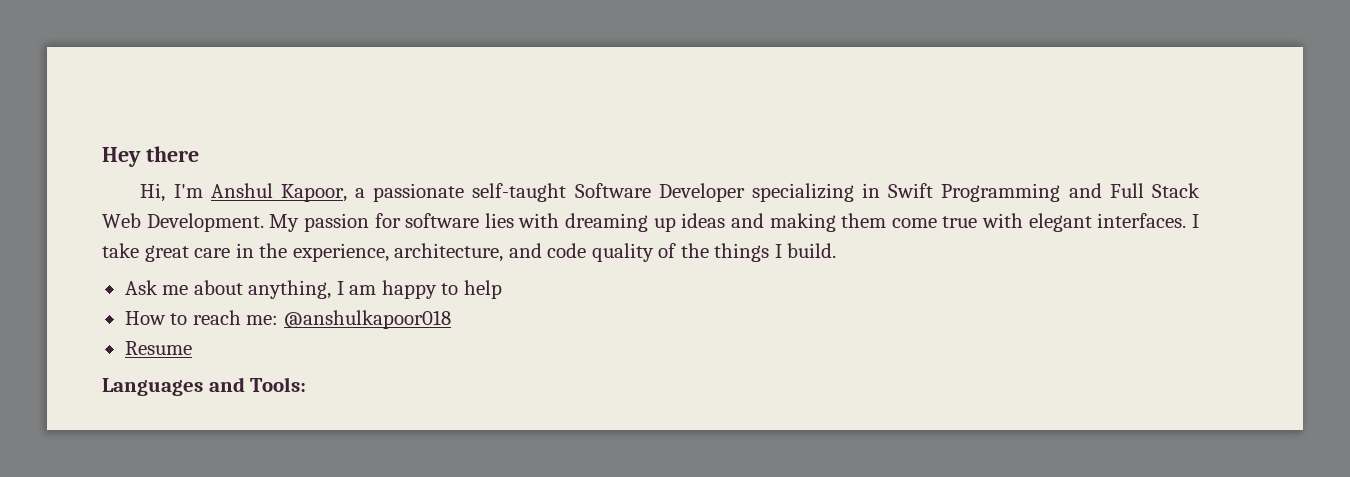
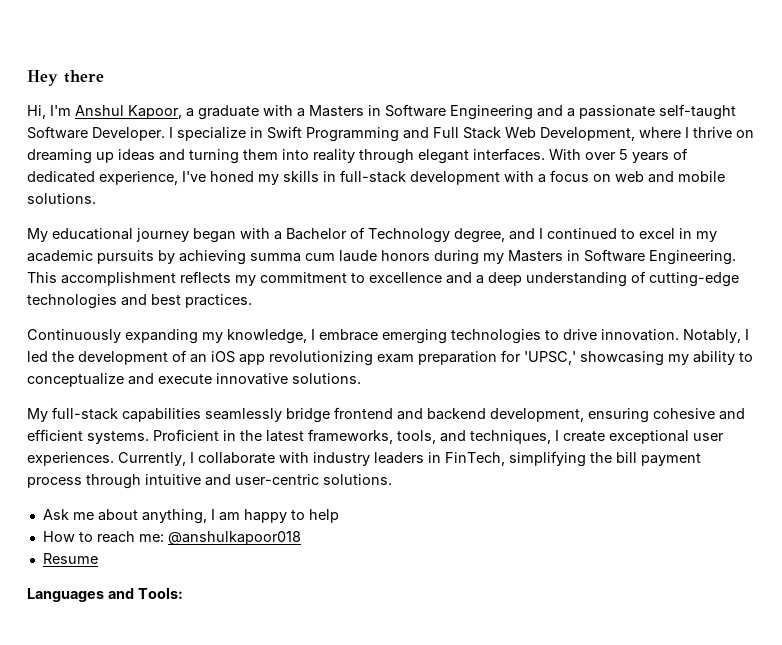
[373,183,854,202] passionate self-taught Software Developer specializing -> [198,104,736,120] [27,126,246,141] graduate with a Masters in Software Engineering and a passionate self-taught Software Developer. I specialize
[146,213,1200,232] [102,243,837,262] Development. My passion for software lies with dreaming up ideas and making them come true with elegant interfaces. I take great care in the experience, architecture, and code quality of the things I build. -> [540,127,754,141] [27,148,688,164] [27,170,725,185] [27,193,96,204] [27,227,717,243] [27,249,736,265] [27,271,739,287] [27,294,252,309] [27,329,749,344] [27,350,753,366] [27,373,361,387] [27,407,745,423] [27,429,724,444] [27,451,701,467] [27,474,392,489] Development, where I thrive on dreaming up ideas and turning them into reality through elegant interfaces. With over 5 years of dedicated experience, I've honed my skills in full-stack development with a focus on web and mobile solutions. // My educational journey began with a Bachelor of Technology degree, and I continued to excel in my academic pursuits by achieving summa cum laude honors during my Masters in Software Engineering. This accomplishment reflects my commitment to excellence and a deep understanding of cutting-edge technologies and best practices. // Continuously expanding my knowledge, I embrace emerging technologies to drive innovation. Notably, I led the development of an iOS app revolutionizing exam preparation for 'UPSC,' showcasing my ability to conceptualize and execute innovative solutions. // My full-stack capabilities seamlessly bridge frontend and backend development, ensuring cohesive and efficient systems. Proficient in the latest frameworks, tools, and techniques, I create exceptional user experiences. Currently, I collaborate with industry leaders in FinTech, simplifying the bill payment process through intuitive and user-centric solutions.

